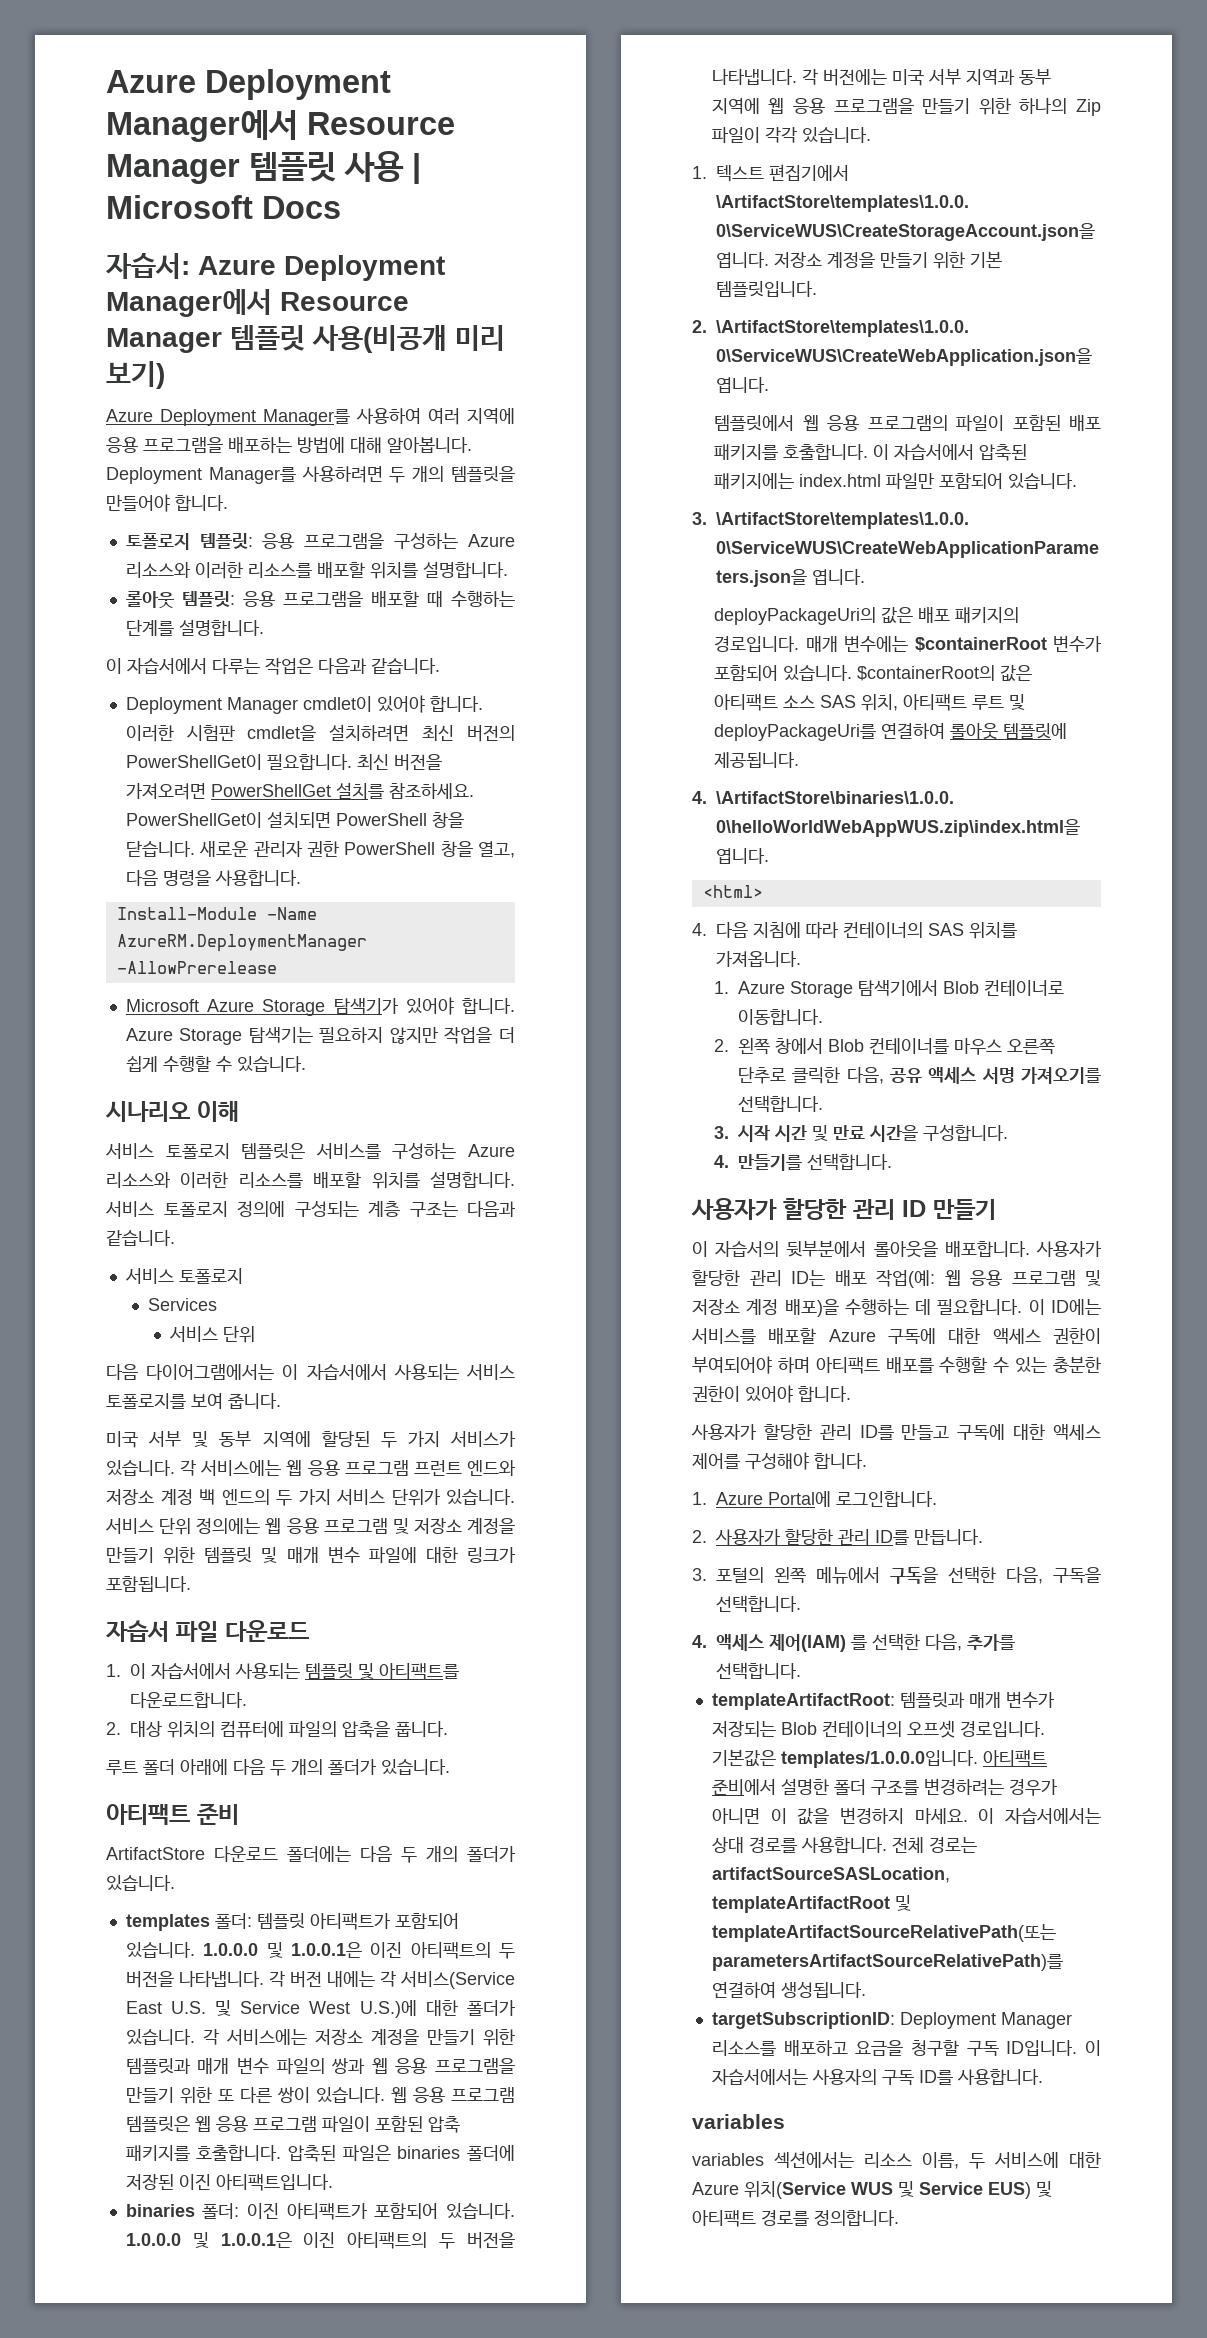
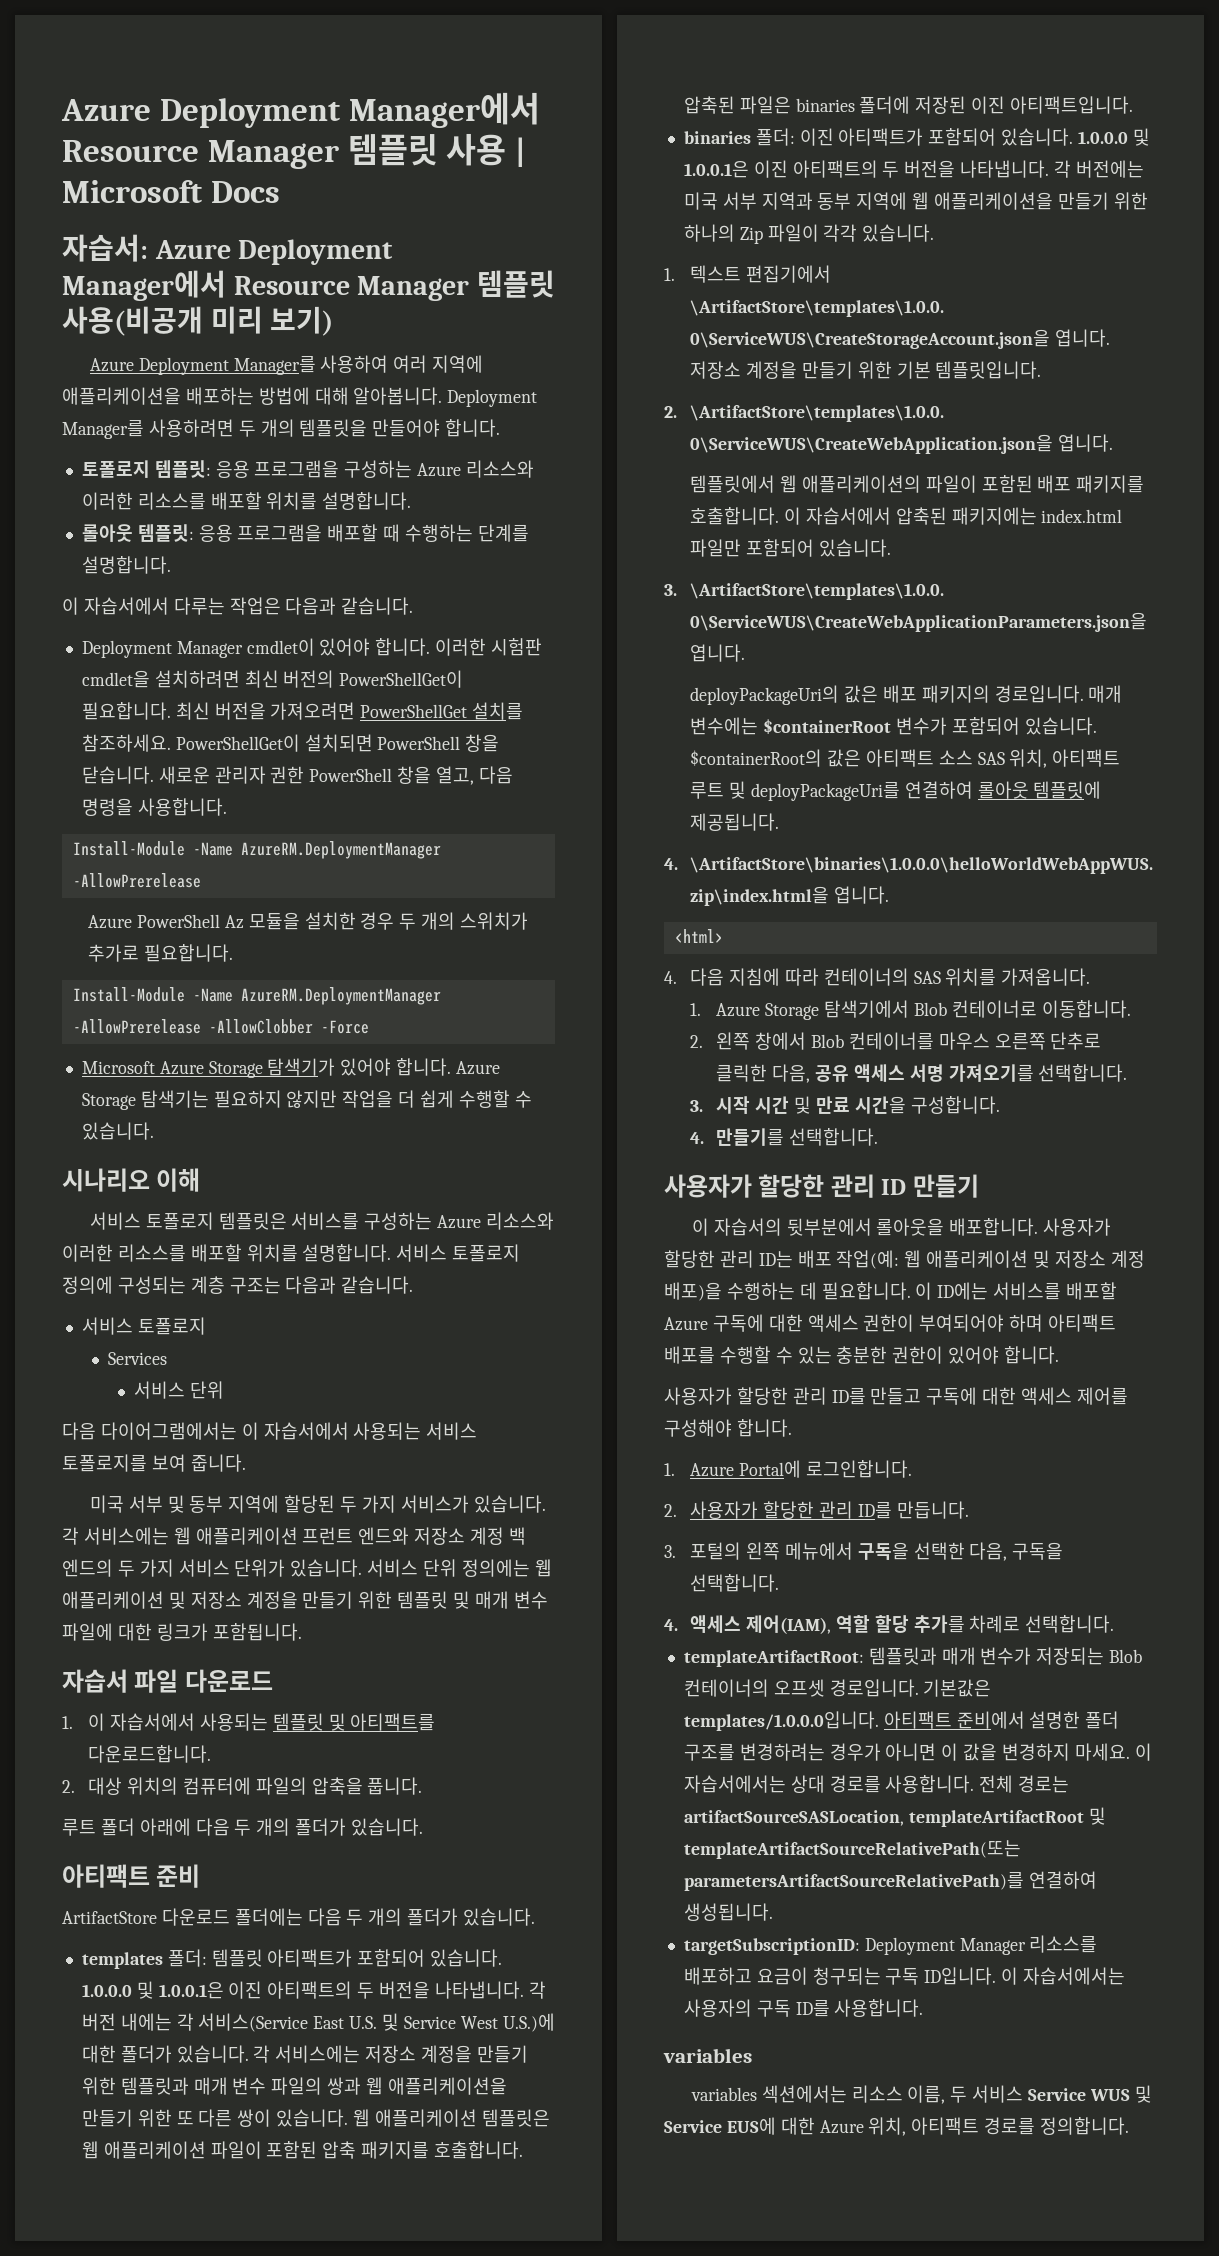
[106,437,223,453] 응용 프로그램을 -> [62,387,181,405] 애플리케이션을
(277, 967) none -> [88,912,529,930] [88,944,234,962] [72,987,441,1005] [72,1019,369,1034] // Azure PowerShell Az 모듈을 설치한 경우 두 개의 스위치가 추가로 필요합니다. // Install-Module -Name AzureRM.DeploymentManager -AllowPrerelease -AllowClobber -Force
[307,1460,409,1476] 응용 프로그램 -> [195,1527,298,1545] 애플리케이션
[286,1518,388,1534] 응용 프로그램 -> [62,1591,164,1609] 애플리케이션
[395,2058,515,2074] 응용 프로그램을 -> [387,2077,507,2095] 애플리케이션을
[412,2087,515,2103] [125,2116,317,2132] 응용 프로그램 템플릿은 웹 응용 프로그램 -> [374,2109,550,2127] [81,2141,206,2159] 애플리케이션 템플릿은 웹 애플리케이션
[793,98,914,114] 응용 프로그램을 -> [933,192,1053,210] 애플리케이션을
[827,415,948,431] 응용 프로그램의 -> [801,475,921,493] 애플리케이션의
[970,1270,1076,1286] 응용 프로그램 -> [926,1250,1029,1268] 애플리케이션
[769,1633,1015,1652] 제어(IAM) 를 선택한 다음, 추가를 -> [746,1615,1021,1634] 제어(IAM), 역할 할당 추가를 차례로
[855,2040,959,2056] 요금을 청구할 -> [756,1967,881,1985] 요금이 청구되는
[994,2152,1101,2168] [692,2181,1052,2199] 서비스에 대한 Azure 위치(Service WUS 및 Service EUS) 및 -> [972,2085,1152,2103] [664,2117,907,2136] 서비스 Service WUS 및 Service EUS에 대한 Azure 위치,

